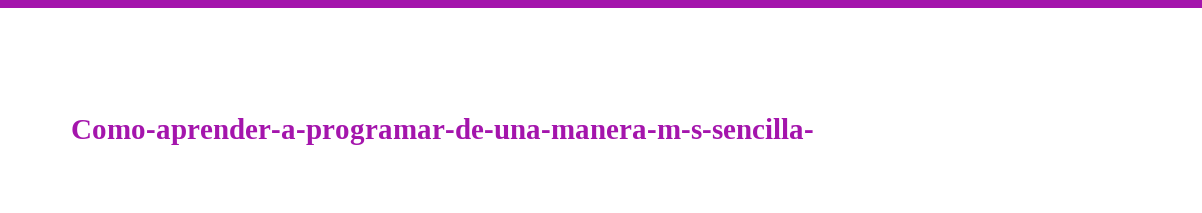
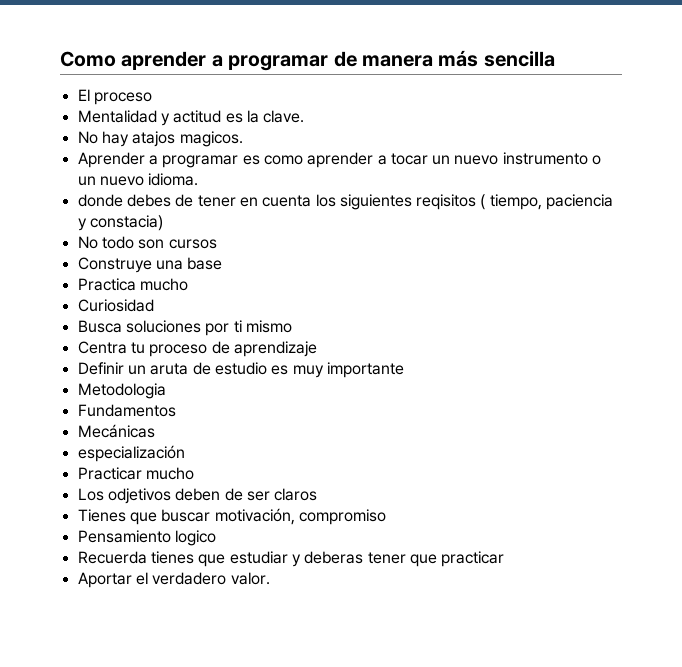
[71,118,814,145] Como-aprender-a-programar-de-una-manera-m-s-sencilla- -> [60,50,555,71] [77,89,152,105] [77,110,305,126] [77,131,243,147] [77,152,602,168] [77,173,199,186] [77,194,614,210] [77,215,163,231] [77,236,217,249] [77,257,223,273] [77,278,188,291] [77,299,154,312] [77,320,292,336] [77,341,317,357] [77,362,404,378] [77,383,166,399] [77,404,176,417] [77,424,155,438] [77,445,185,462] [77,467,194,480] [77,488,318,504] [77,508,386,525] [77,530,216,546] [77,551,505,567] [77,572,270,588] Como aprender a programar de manera más sencilla // El proceso // Mentalidad y actitud es la clave. // No hay atajos magicos. // Aprender a programar es como aprender a tocar un nuevo instrumento o un nuevo idioma. // donde debes de tener en cuenta los siguientes reqisitos ( tiempo, paciencia y constacia) // No todo son cursos // Construye una base // Practica mucho // Curiosidad // Busca soluciones por ti mismo // Centra tu proceso de aprendizaje // Definir un aruta de estudio es muy importante // Metodologia // Fundamentos // Mecánicas // especialización // Practicar mucho // Los odjetivos deben de ser claros // Tienes que buscar motivación, compromiso // Pensamiento logico // Recuerda tienes que estudiar y deberas tener que practicar // Aportar el verdadero valor.

